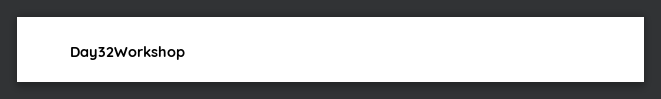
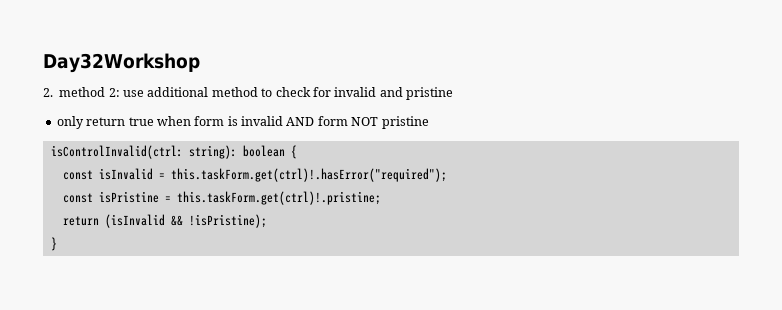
(185, 53) none -> [43,87,453,100] [56,116,429,129] [50,145,297,159] [62,168,447,182] [62,191,381,205] [62,214,267,228] [50,237,57,251] // 2. method 2: use additional method to check for invalid and pristine // only return true when form is invalid AND form NOT pristine // isControlInvalid(ctrl: string): boolean { // const isInvalid = this.taskForm.get(ctrl)!.hasError("required"); // const isPristine = this.taskForm.get(ctrl)!.pristine; // return (isInvalid && !isPristine); // }

